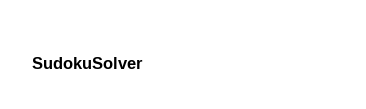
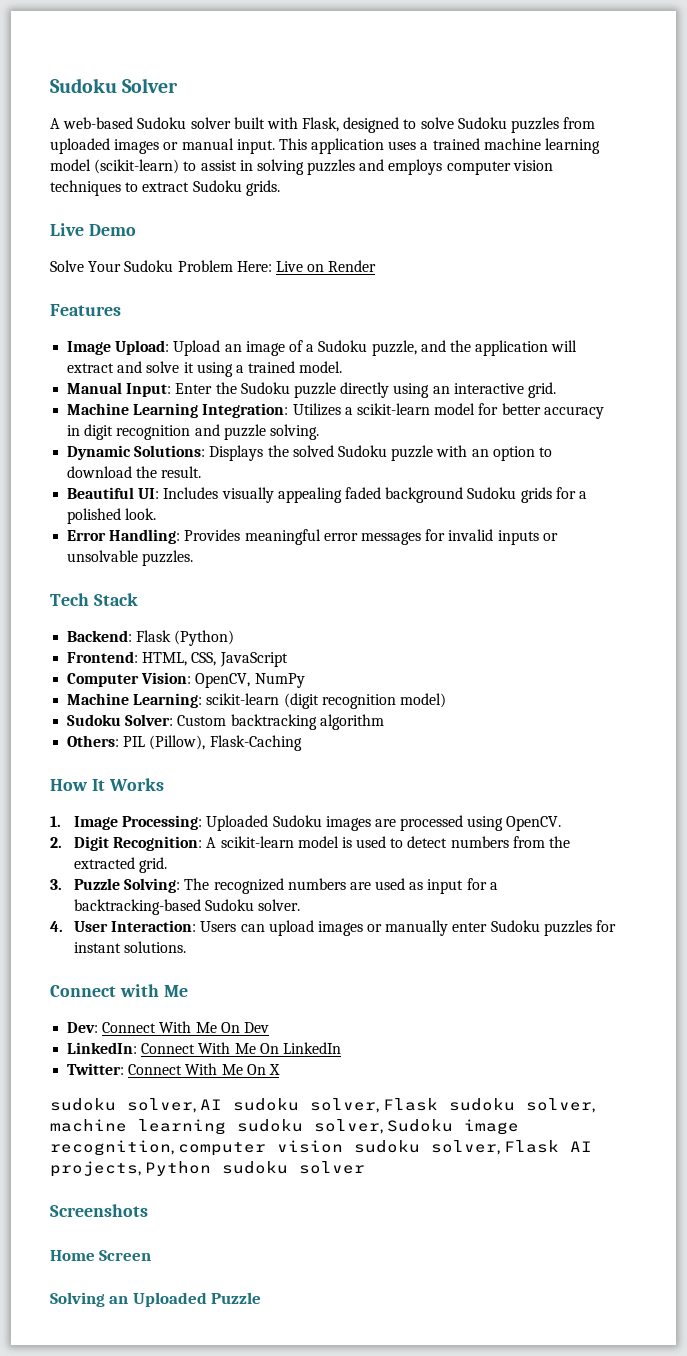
[32,57,143,69] SudokuSolver -> [50,78,179,93] [50,117,596,133] [50,138,601,154] [50,159,553,175] [50,180,280,196] [50,223,136,236] [50,260,377,272] [50,304,121,316] [67,340,578,356] [67,361,343,377] [67,382,556,398] [67,403,604,419] [67,424,319,440] [67,445,552,461] [67,466,202,478] [67,487,587,503] [67,508,157,524] [67,529,558,545] [67,550,194,566] [50,593,138,606] [67,630,235,646] [67,651,288,667] [67,672,305,688] [67,693,446,709] [67,714,384,730] [67,735,302,751] [50,778,164,791] [50,815,562,831] [50,836,570,851] [73,857,168,873] [50,878,498,894] [73,899,301,915] [50,920,616,936] [73,941,187,953] [50,984,188,997] [67,1021,269,1033] [67,1042,341,1054] [67,1063,280,1075] [50,1098,596,1113] [50,1119,520,1135] [50,1140,593,1156] [50,1161,366,1177] [50,1204,148,1217] [50,1250,152,1261] [50,1292,262,1307] Sudoku Solver // A web-based Sudoku solver built with Flask, designed to solve Sudoku puzzles from uploaded images or manual input. This application uses a trained machine learning model (scikit-learn) to assist in solving puzzles and employs computer vision techniques to extract Sudoku grids. // Live Demo // Solve Your Sudoku Problem Here: Live on Render // Features // Image Upload: Upload an image of a Sudoku puzzle, and the application will extract and solve it using a trained model. // Manual Input: Enter the Sudoku puzzle directly using an interactive grid. // Machine Learning Integration: Utilizes a scikit-learn model for better accuracy in digit recognition and puzzle solving. // Dynamic Solutions: Displays the solved Sudoku puzzle with an option to download the result. // Beautiful UI: Includes visually appealing faded background Sudoku grids for a polished look. // Error Handling: Provides meaningful error messages for invalid inputs or unsolvable puzzles. // Tech Stack // Backend: Flask (Python) // Frontend: HTML, CSS, JavaScript // Computer Vision: OpenCV, NumPy // Machine Learning: scikit-learn (digit recognition model) // Sudoku Solver: Custom backtracking algorithm // Others: PIL (Pillow), Flask-Caching // How It Works // 1. Image Processing: Uploaded Sudoku images are processed using OpenCV. // 2. Digit Recognition: A scikit-learn model is used to detect numbers from the extracted grid. // 3. Puzzle Solving: The recognized numbers are used as input for a backtracking-based Sudoku solver. // 4. User Interaction: Users can upload images or manually enter Sudoku puzzles for instant solutions. // Connect with Me // Dev: Connect With Me On Dev // LinkedIn: Connect With Me On LinkedIn // Twitter: Connect With Me On X // sudoku solver, AI sudoku solver, Flask sudoku solver, machine learning sudoku solver, Sudoku image recognition, computer vision sudoku solver, Flask AI projects, Python sudoku solver // Screenshots // Home Screen // Solving an Uploaded Puzzle

